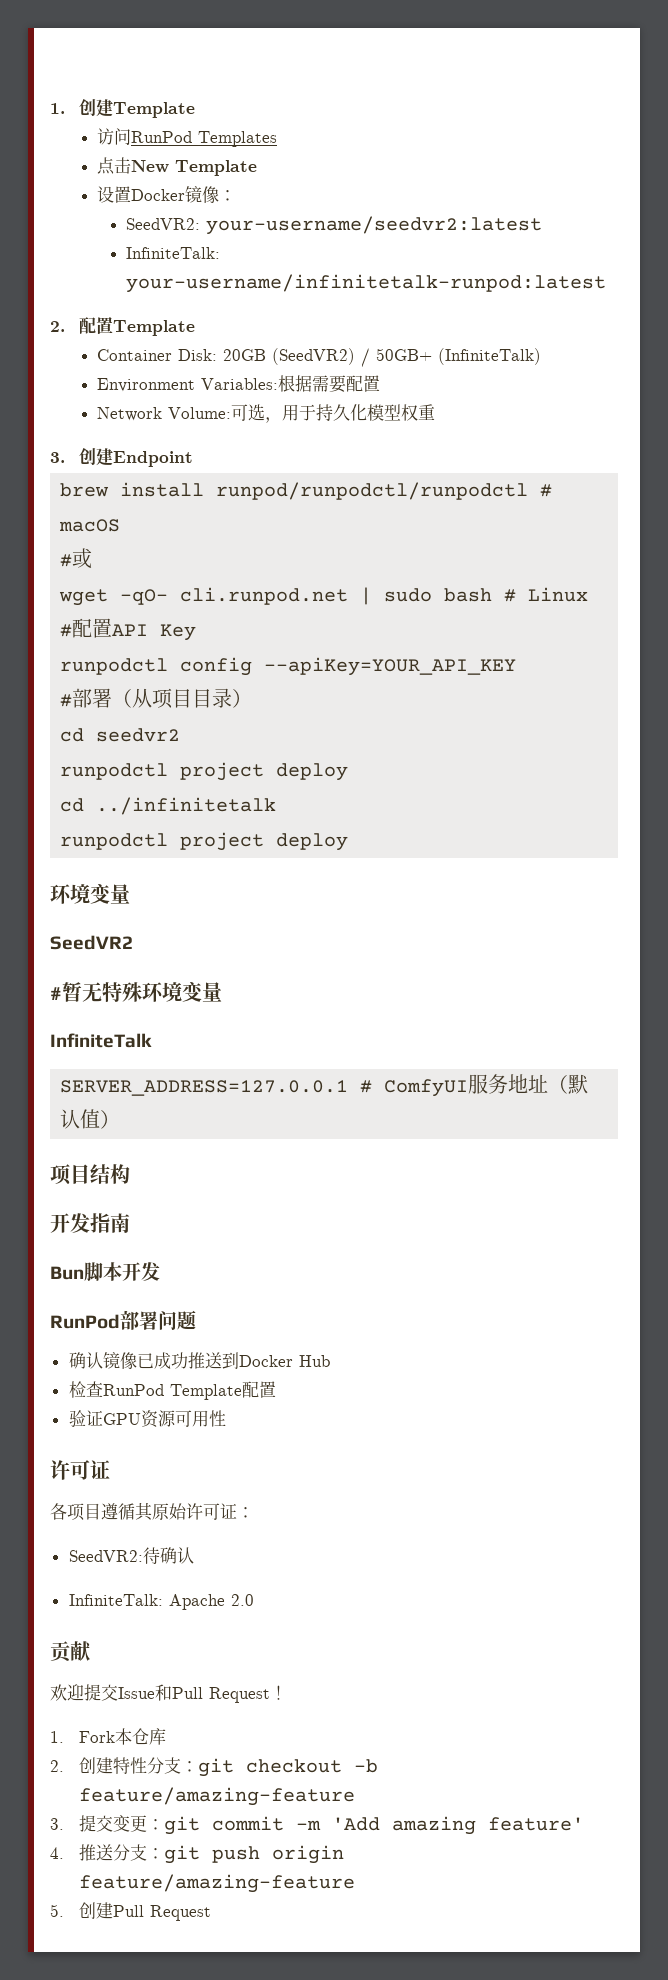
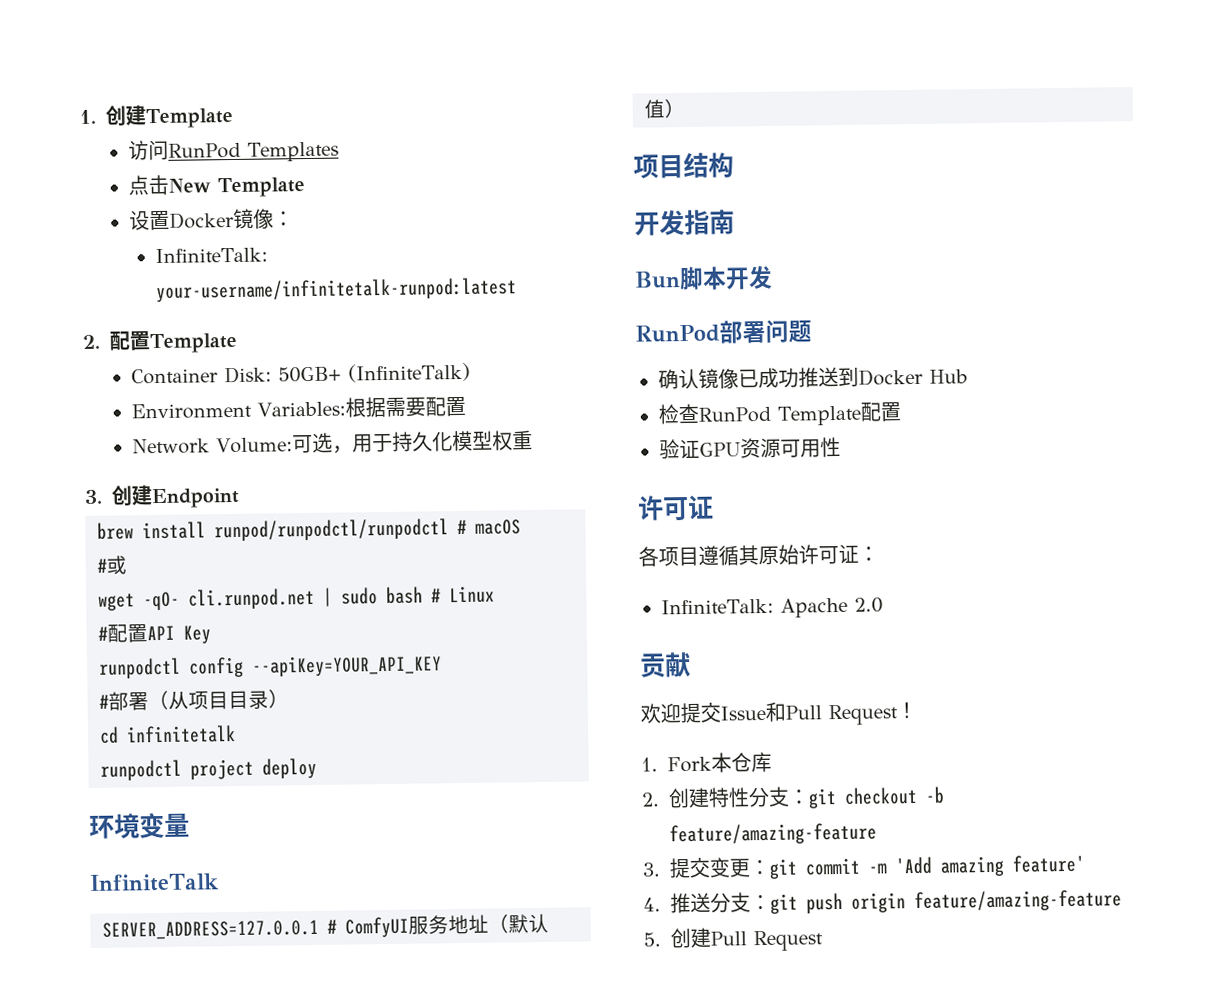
[125,216,542,235] // SeedVR2: your-username/seedvr2:latest -> (294, 219) none
[223,348,371,367] 20GB (SeedVR2) / -> (272, 375) none
[96,728,181,742] [60,762,349,781] [60,797,277,815] [60,832,349,851] [50,883,130,904] [50,935,133,950] [50,982,142,1002] seedvr2 // runpodctl project deploy // cd ../infinitetalk // runpodctl project deploy // 环境变量 // SeedVR2 // #暂无特殊 -> [126,725,236,744] [100,757,317,781] infinitetalk // runpodctl project deploy //
[68,1547,194,1564] // SeedVR2:待确认 -> (879, 554) none

